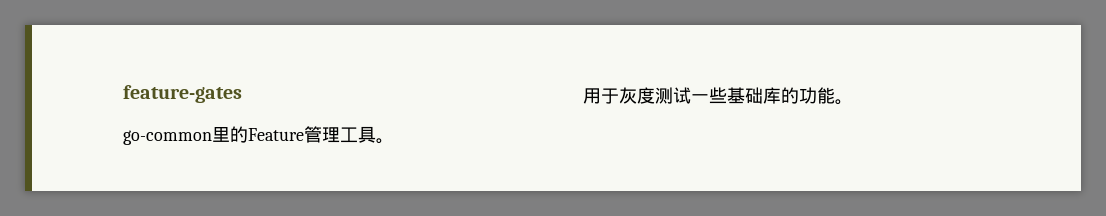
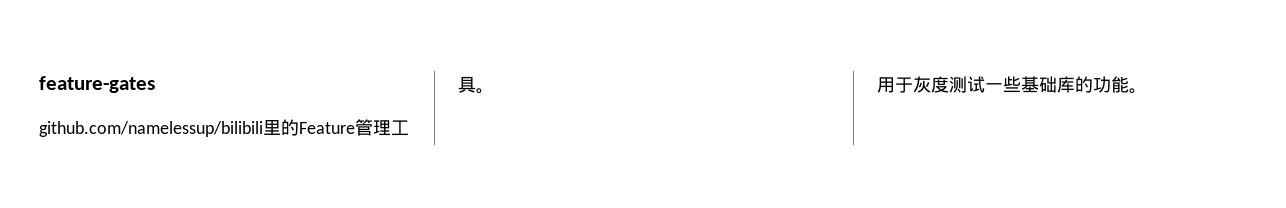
[123,130,212,145] go-common -> [39,121,263,137] github.com/namelessup/bilibili

